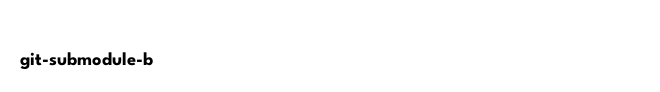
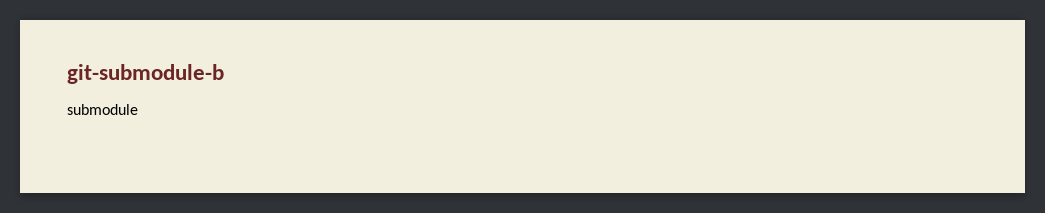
(153, 61) none -> [67,104,138,115] // submodule

